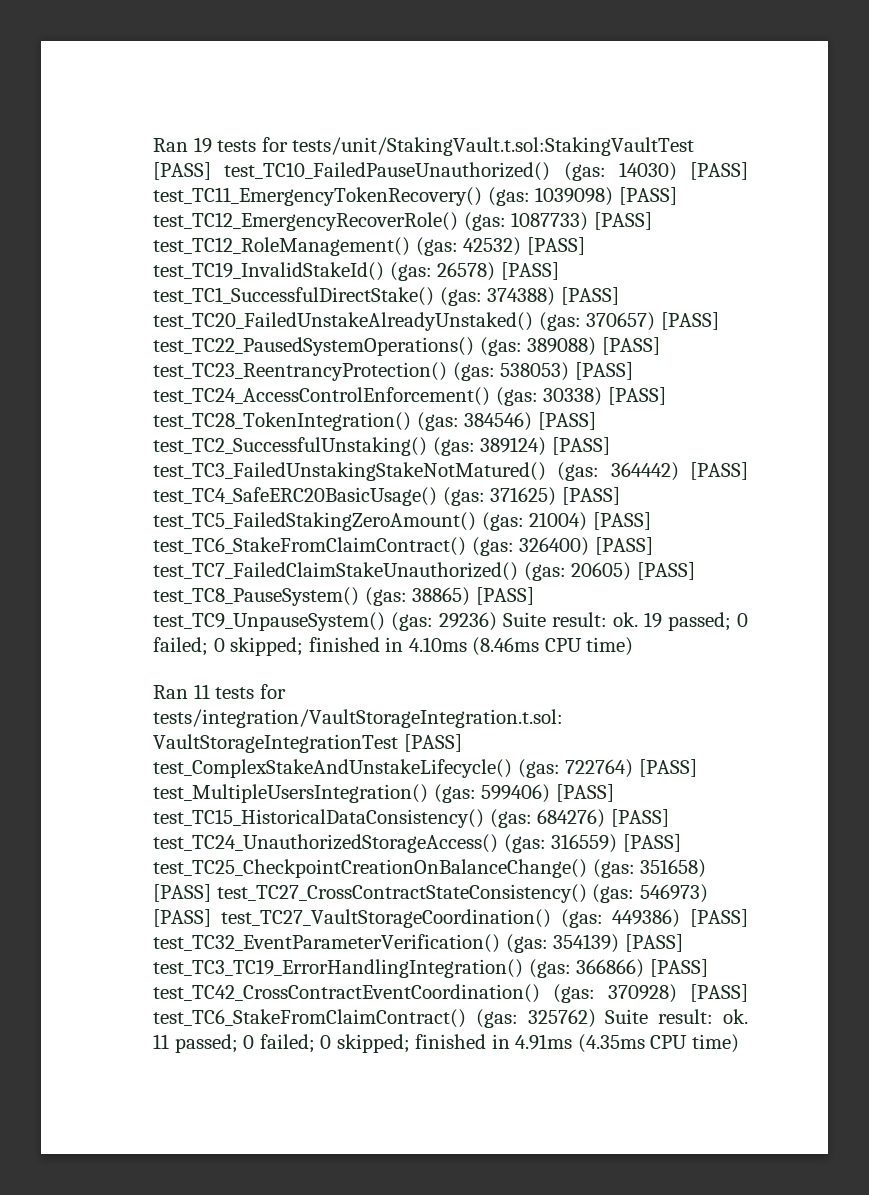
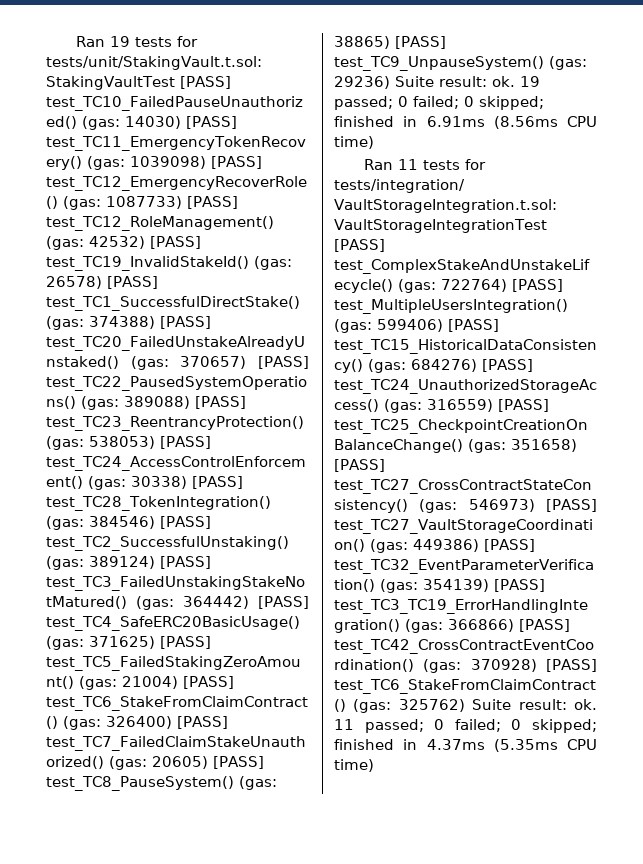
[408,637,540,656] 4.10ms (8.46ms -> [426,116,558,129] 6.91ms (8.56ms
[515,1034,645,1053] 4.91ms (4.35ms -> [426,739,558,752] 4.37ms (5.35ms

